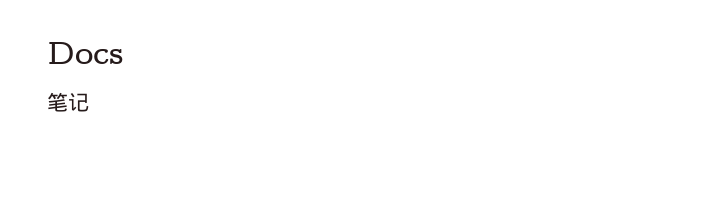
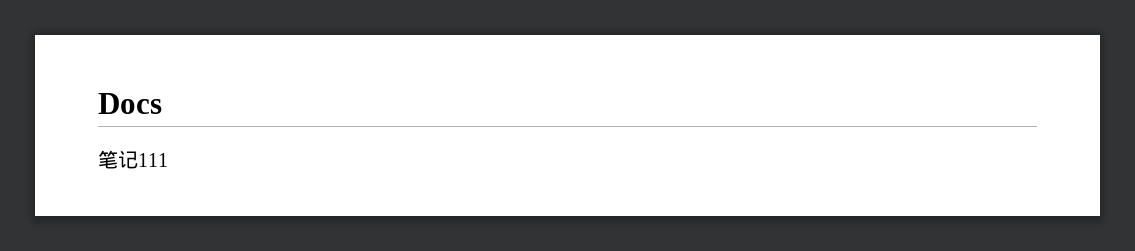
(89, 102) none -> [138,153,168,167] 111

